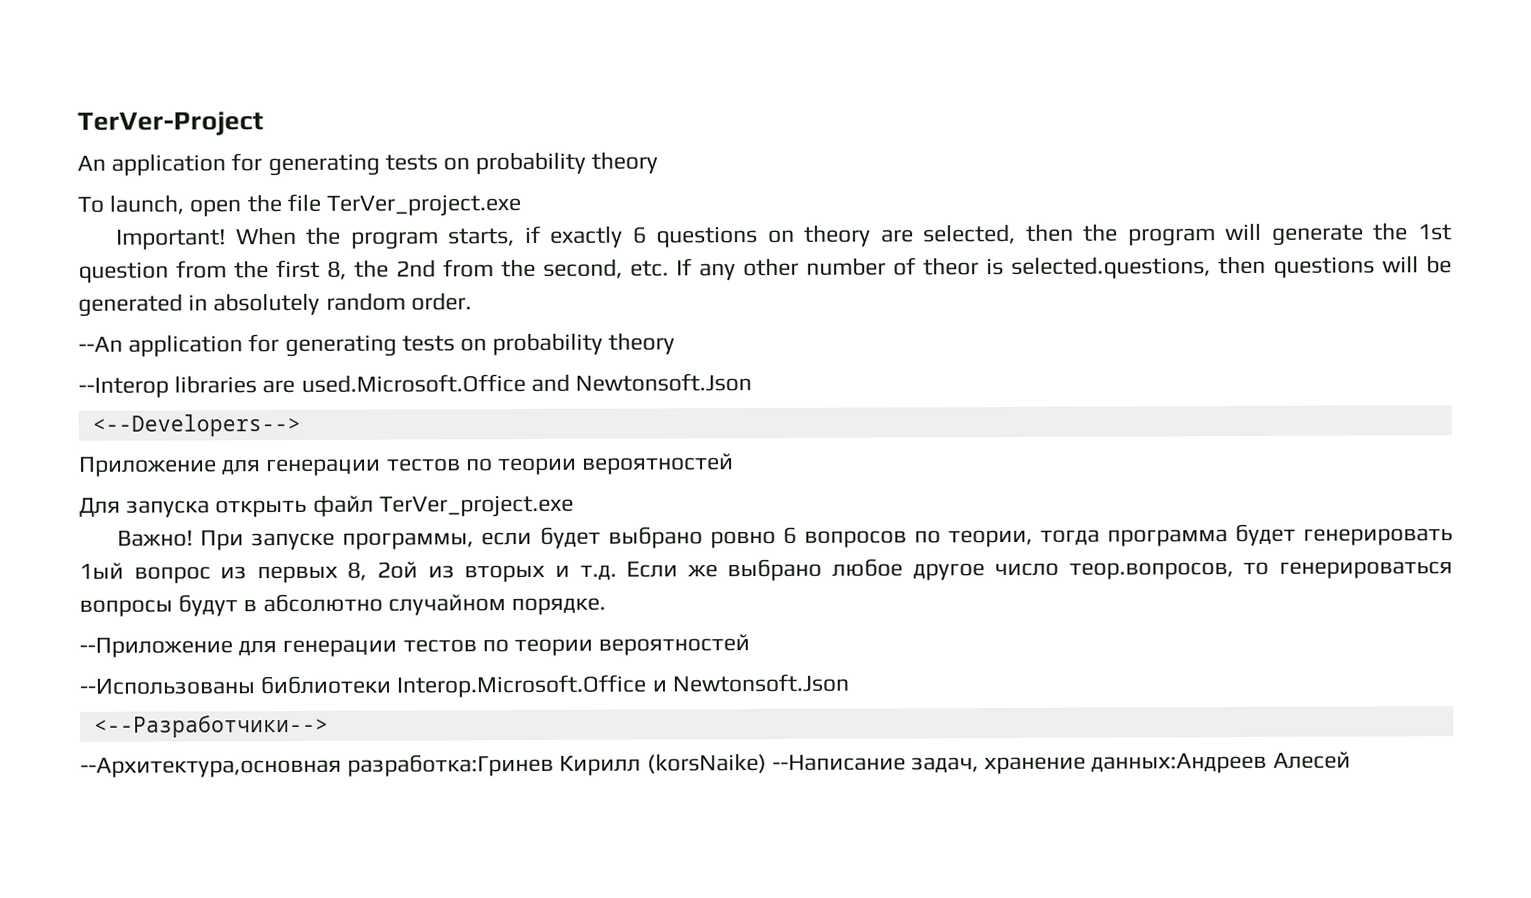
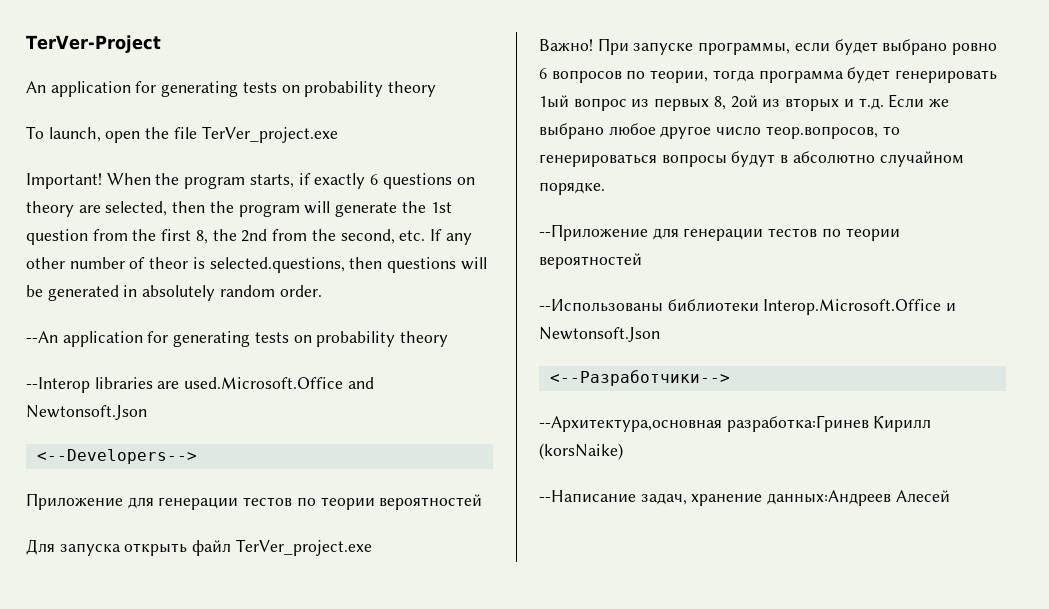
(767, 763) none -> (623, 451) //

